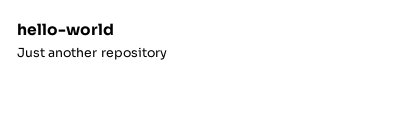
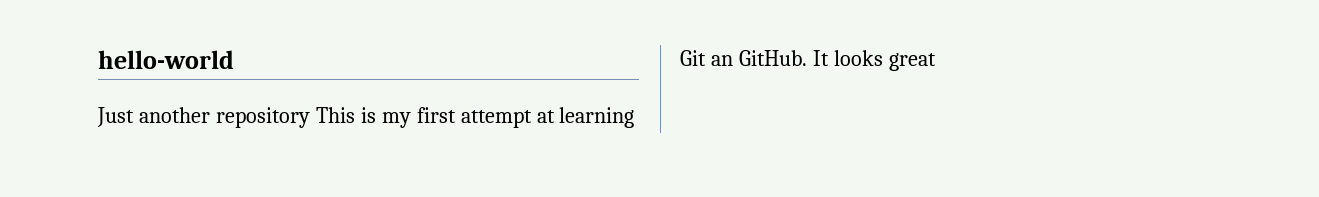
(167, 53) none -> [315,107,635,128] [680,50,936,71] This is my first attempt at learning Git an GitHub. It looks great

